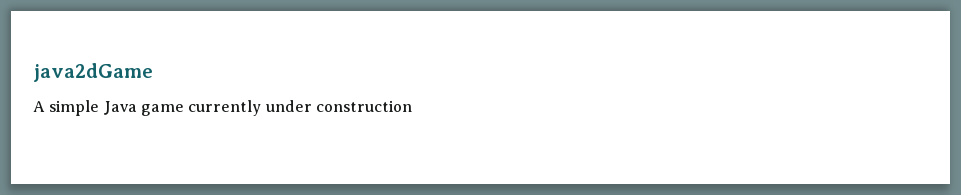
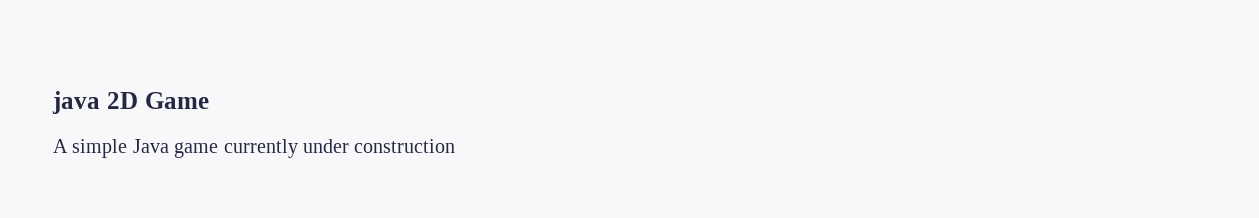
[33,63,153,82] java2dGame -> [52,91,209,114] java 2D Game

